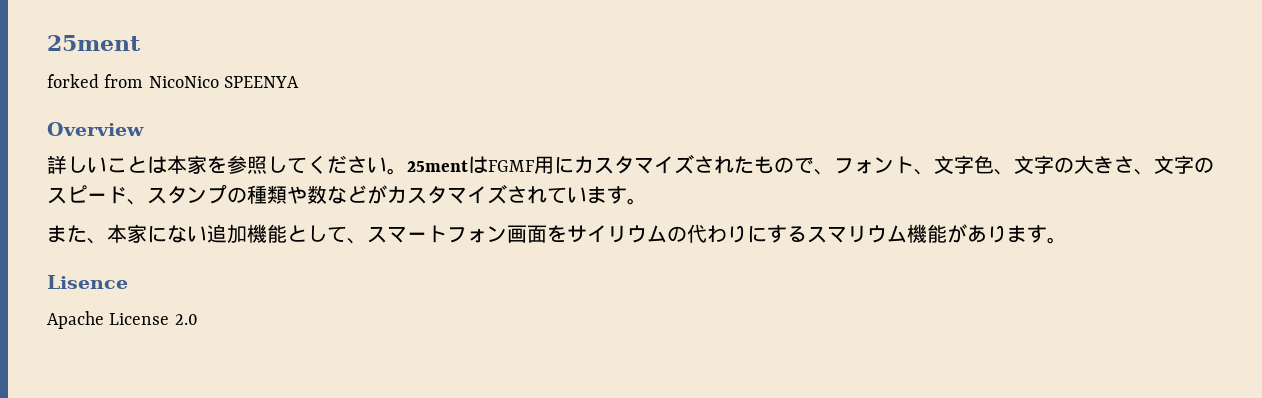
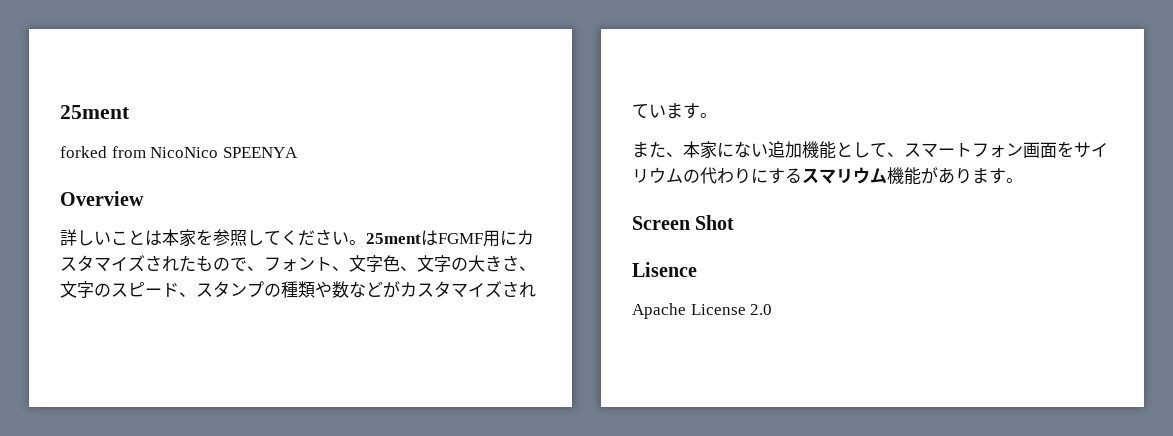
(1067, 240) none -> [632,215,735,230] // Screen Shot

